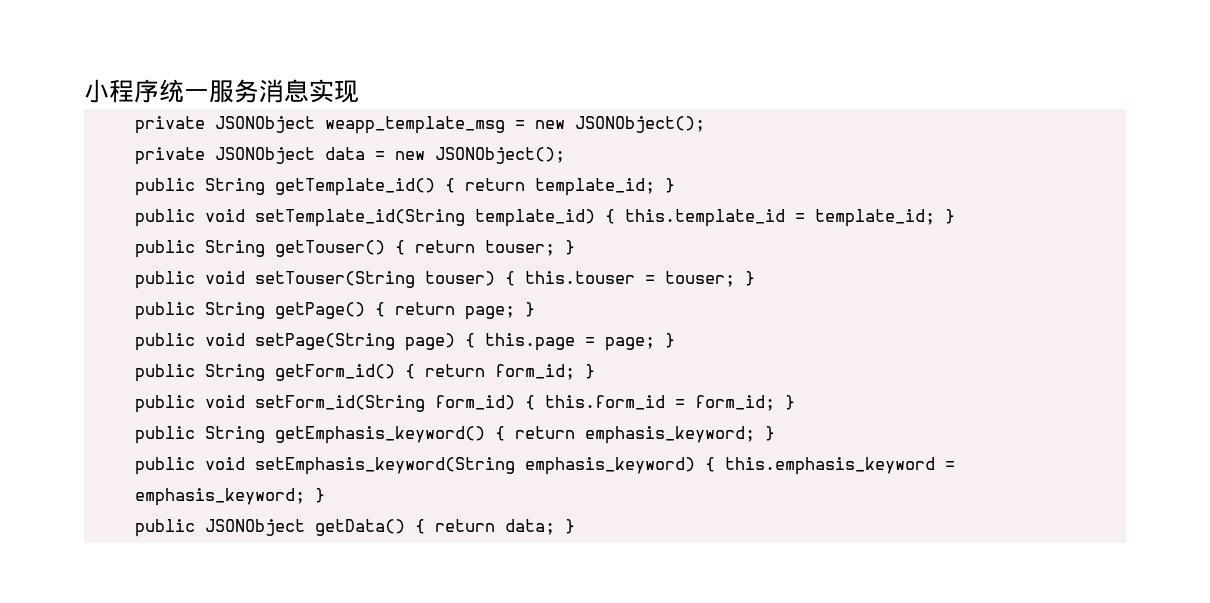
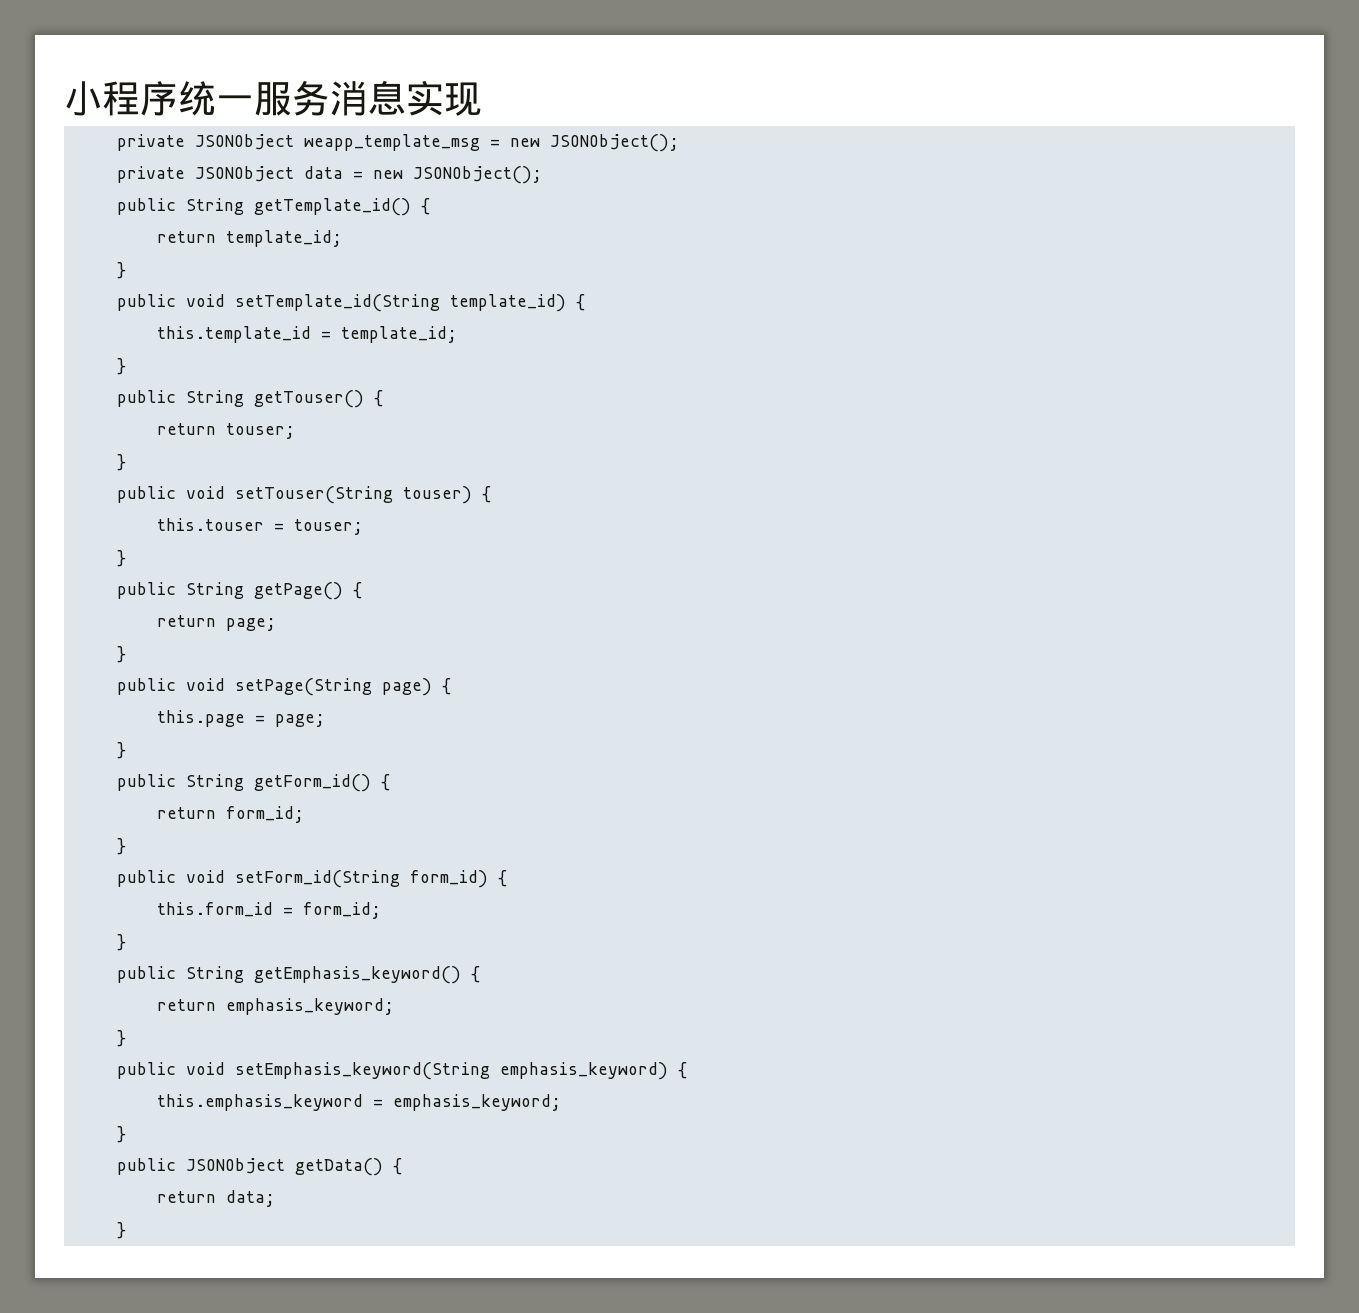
(455, 185) none -> (430, 206) //
(655, 187) none -> (342, 238) //
(615, 216) none -> (585, 302) //
(935, 218) none -> (457, 334) //
(405, 247) none -> (383, 398) //
(555, 248) none -> (295, 431) //
(515, 278) none -> (491, 494) //
(735, 279) none -> (363, 527) //
(385, 309) none -> (362, 590) //
(515, 313) none -> (276, 624) //
(475, 340) none -> (451, 686) //
(655, 344) none -> (325, 720) //
(415, 371) none -> (390, 782) //
(575, 372) none -> (304, 814) //
(535, 402) none -> (507, 878) //
(775, 403) none -> (381, 910) //
(505, 433) none -> (480, 974) //
(755, 435) none -> (394, 1006) //
(715, 464) none -> (687, 1070) //
(305, 497) none -> (561, 1102) //
(425, 526) none -> (402, 1166) //
(555, 527) none -> (275, 1198) //

